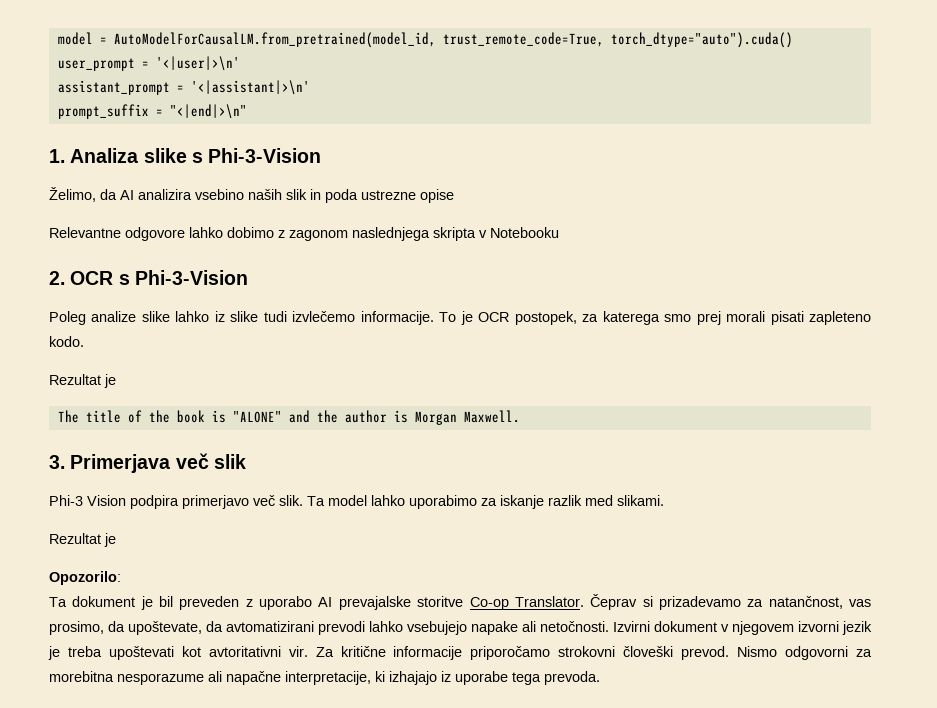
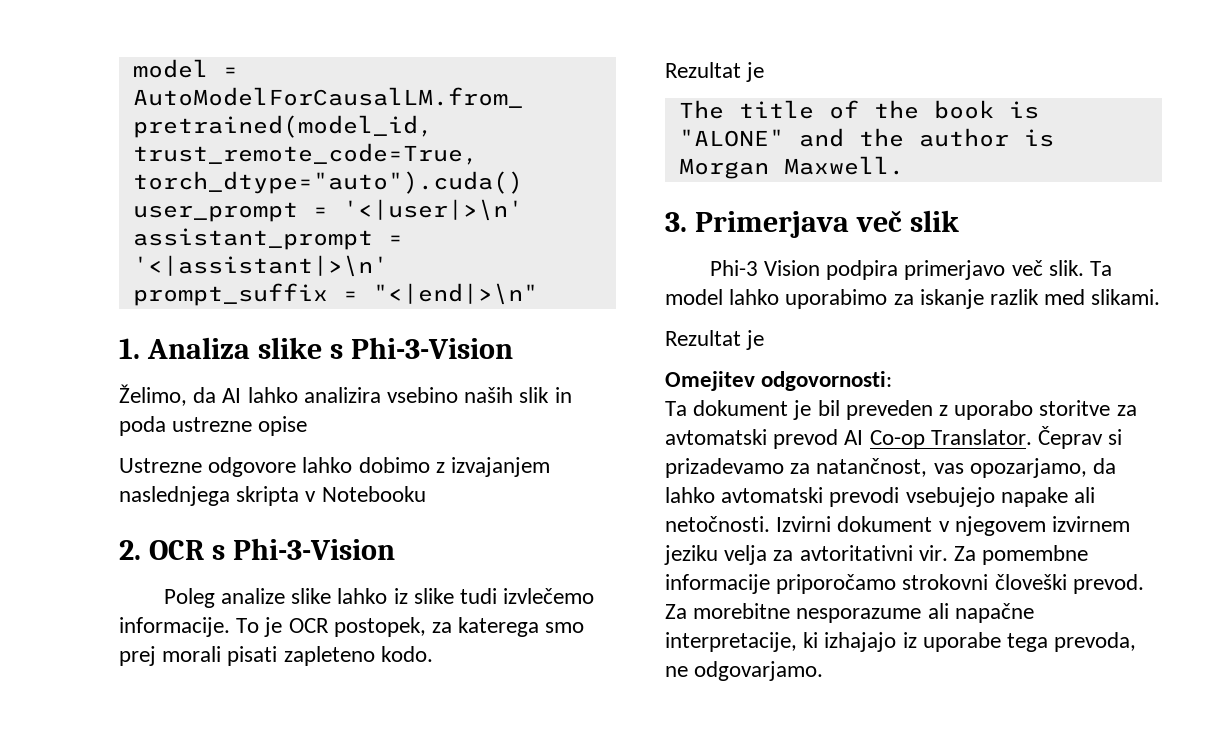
(134, 195) none -> [247,387,298,403] lahko
[49,227,121,238] Relevantne -> [119,458,202,473] Ustrezne
[289,230,348,241] zagonom -> [451,457,551,477] izvajanjem
[49,571,121,585] Opozorilo: -> [665,371,893,391] Omejitev odgovornosti:
[318,596,464,610] AI prevajalske storitve -> [1039,400,1137,416] [665,429,864,449] storitve za avtomatski prevod AI
[49,621,403,635] prosimo, da upoštevate, da avtomatizirani prevodi lahko -> [969,458,1117,478] [665,487,900,507] opozarjamo, da lahko avtomatski prevodi
[798,621,872,635] [48,646,201,660] izvorni jezik je treba upoštevati kot -> [1052,516,1131,532] [664,545,794,565] izvirnem jeziku velja za
[340,646,386,657] kritične -> [982,545,1089,565] pomembne
[737,646,872,660] [49,671,114,682] Nismo odgovorni za morebitna -> [665,603,791,619] Za morebitne
[544,671,600,685] prevoda. -> [1054,632,1137,652] [665,661,824,681] prevoda, ne odgovarjamo.

